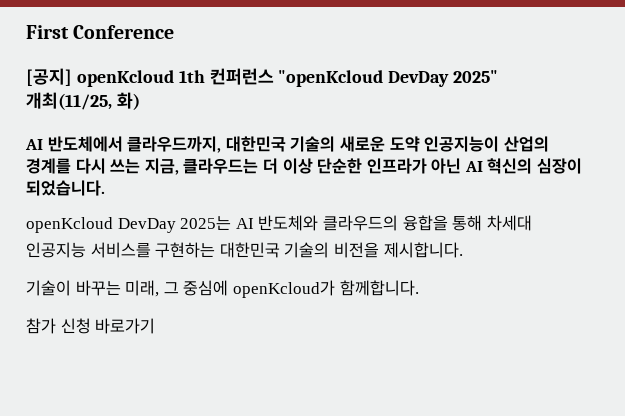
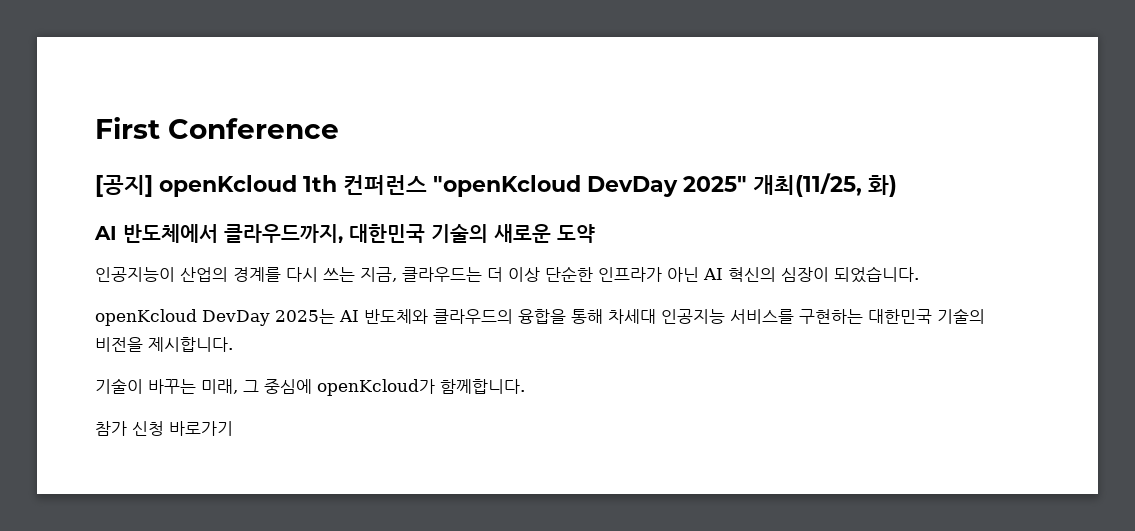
(420, 144) none -> (595, 233) //

